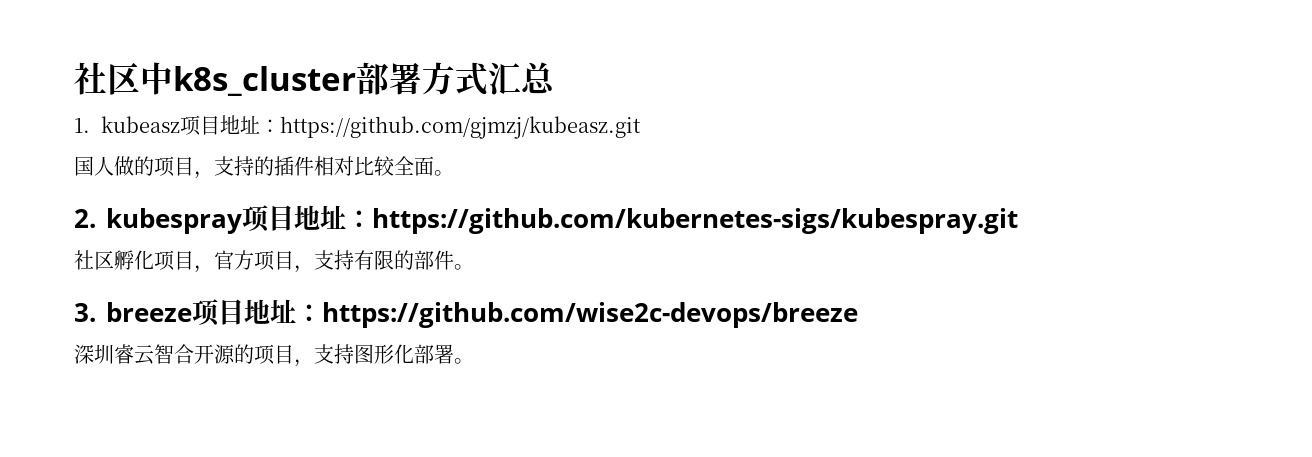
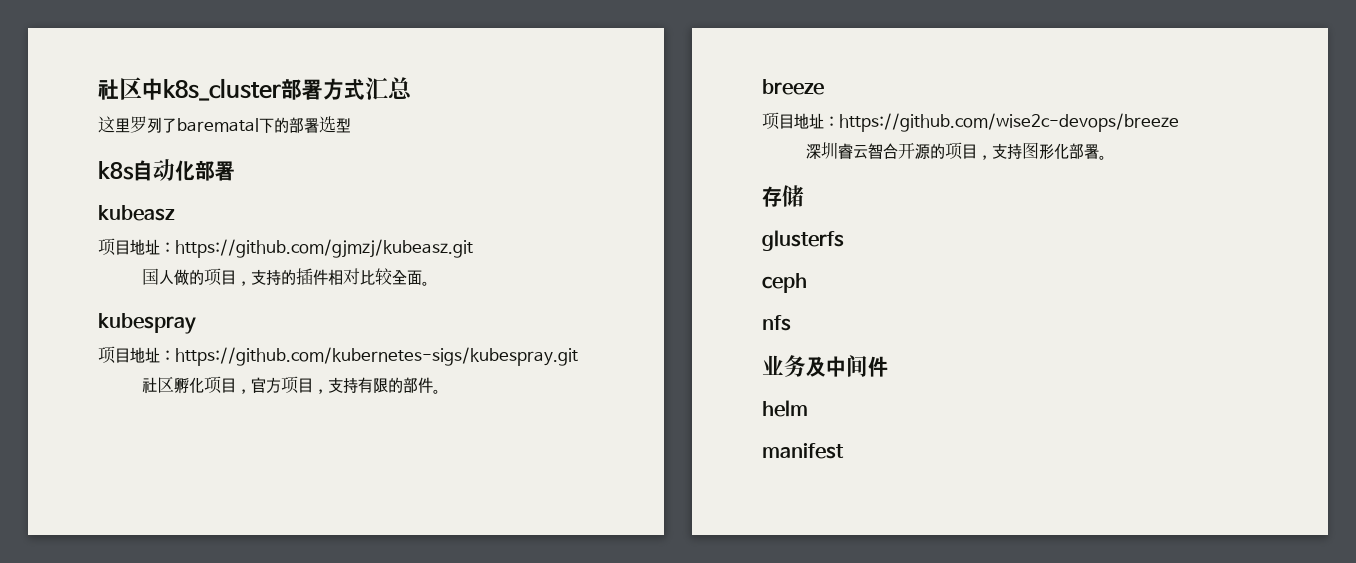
[74,118,90,133] 1. -> [98,116,351,133] [98,159,235,181] 这里罗列了barematal下的部署选型 // k8s自动化部署 //
(180, 124) none -> (175, 213) //
[74,209,96,228] 2. -> (431, 283) none
(242, 221) none -> (196, 323) //
[74,303,96,322] 3. -> (442, 391) none
(192, 312) none -> (824, 87) //
(474, 361) none -> [762,185,804,207] [762,230,844,251] [762,273,807,293] [762,315,791,331] [762,355,888,377] [762,400,808,417] [762,443,844,459] // 存储 // glusterfs // ceph // nfs // 业务及中间件 // helm // manifest

